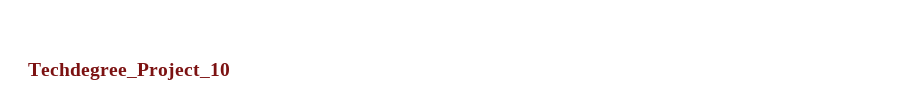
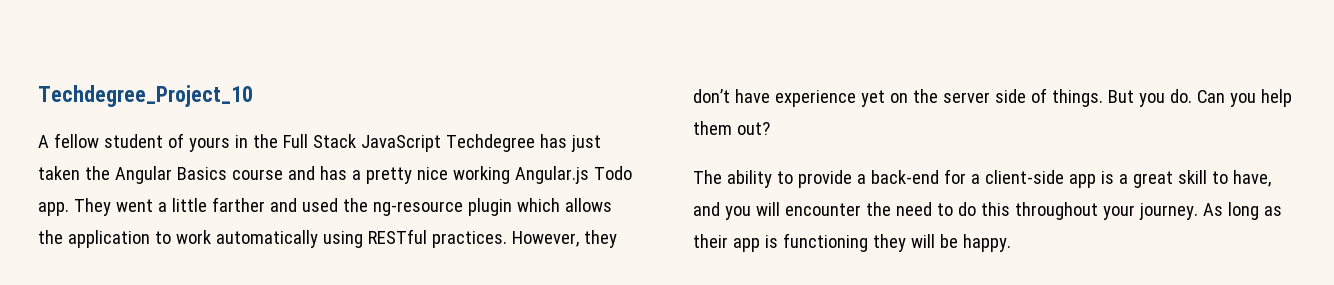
(230, 71) none -> [38,133,601,152] [38,166,632,184] [38,197,612,216] [38,229,617,248] [693,88,1292,107] [693,121,770,135] [693,169,1271,188] [693,202,1282,220] [693,233,1011,252] // A fellow student of yours in the Full Stack JavaScript Techdegree has just taken the Angular Basics course and has a pretty nice working Angular.js Todo app. They went a little farther and used the ng-resource plugin which allows the application to work automatically using RESTful practices. However, they don’t have experience yet on the server side of things. But you do. Can you help them out? // The ability to provide a back-end for a client-side app is a great skill to have, and you will encounter the need to do this throughout your journey. As long as their app is functioning they will be happy.

